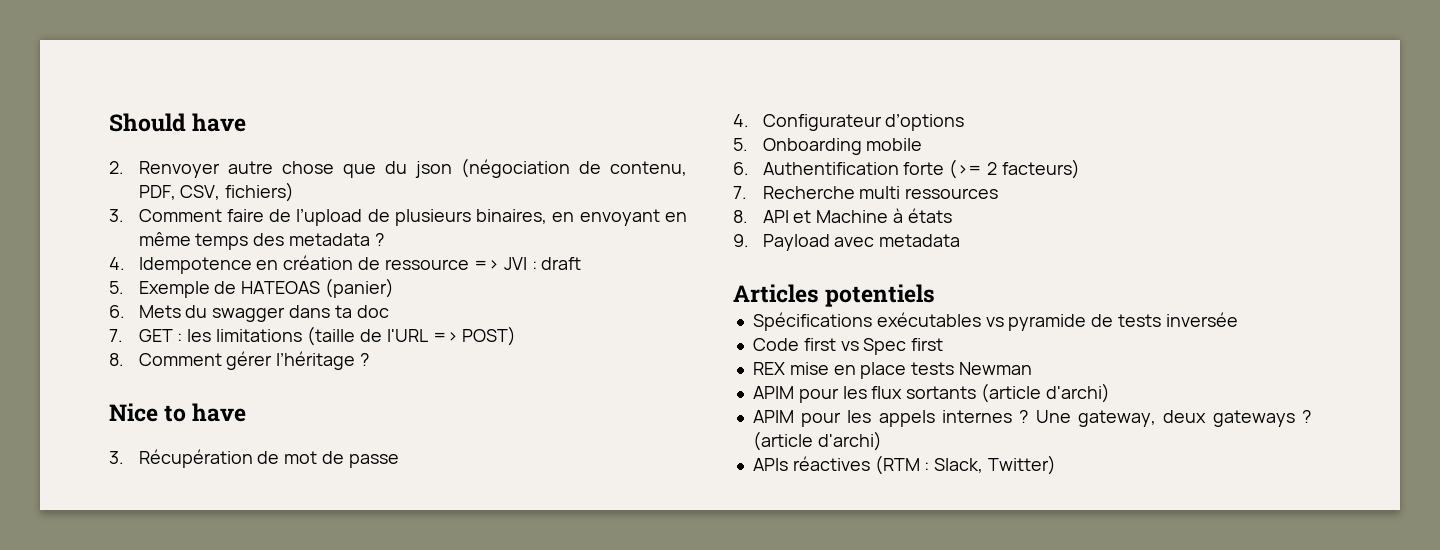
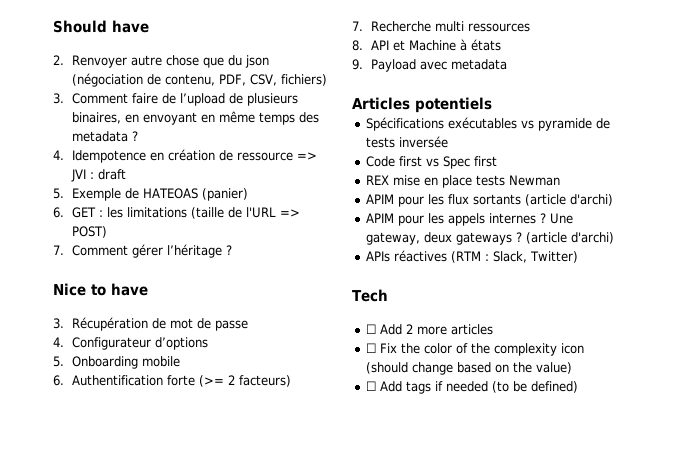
[138,305,389,322] [109,329,123,342] Mets du swagger dans ta doc // 7. -> (64, 212) none
[109,353,124,366] 8. -> [53,245,64,255] 7.
(1057, 465) none -> [352,289,388,302] [366,324,494,335] [366,343,585,356] [366,362,573,375] [366,381,579,394] // Tech // ☐ Add 2 more articles // ☐ Fix the color of the complexity icon (should change based on the value) // ☐ Add tags if needed (to be defined)

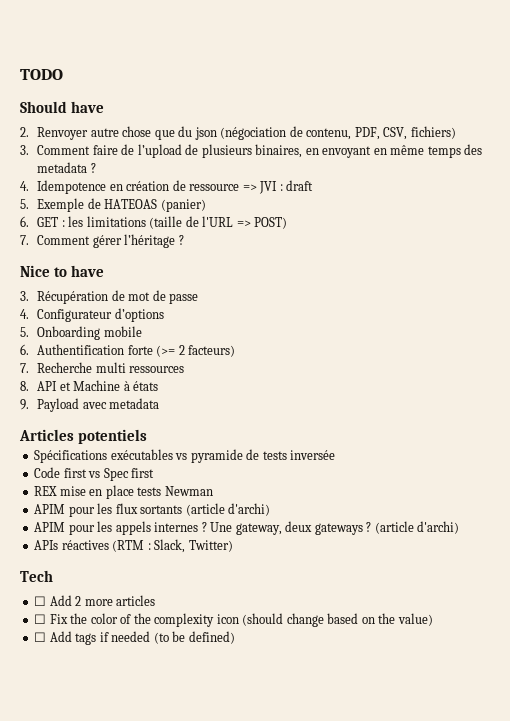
(53, 26) none -> [20,69,63,80] TODO //

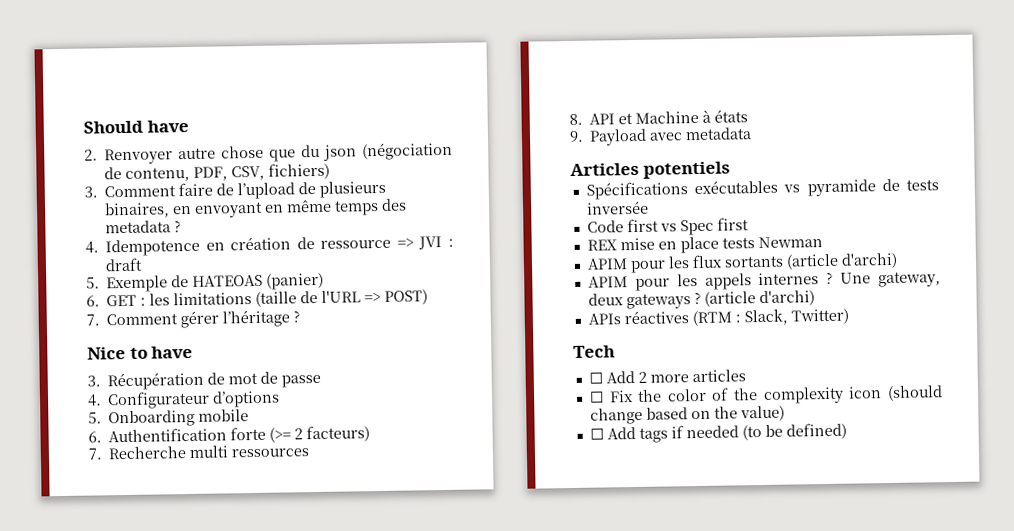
[20,69,63,80] TODO // -> (83, 127) none

